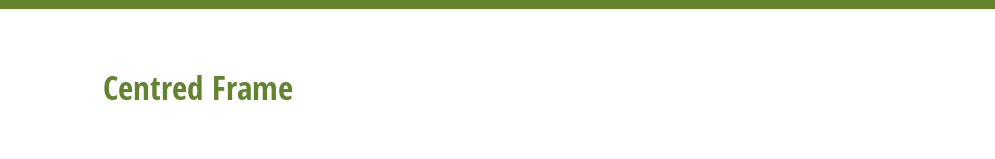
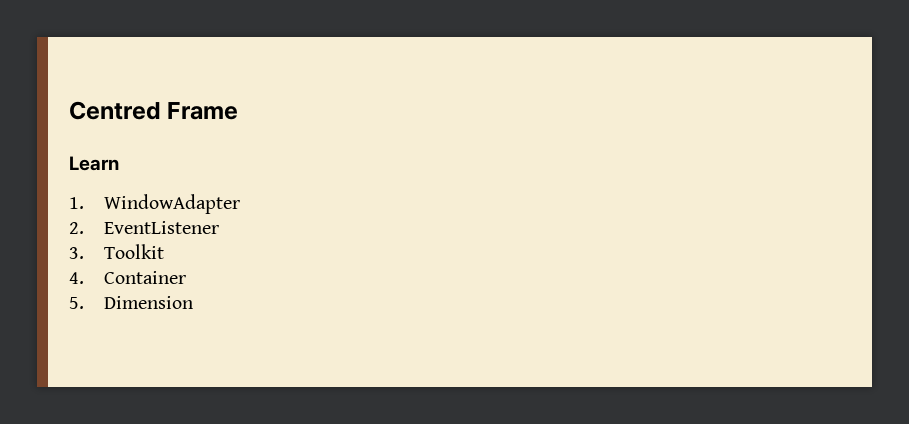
(293, 88) none -> [69,156,119,171] [69,194,241,214] [69,221,220,234] [69,244,165,259] [69,271,187,284] [69,296,194,309] // Learn // 1. WindowAdapter // 2. EventListener // 3. Toolkit // 4. Container // 5. Dimension

